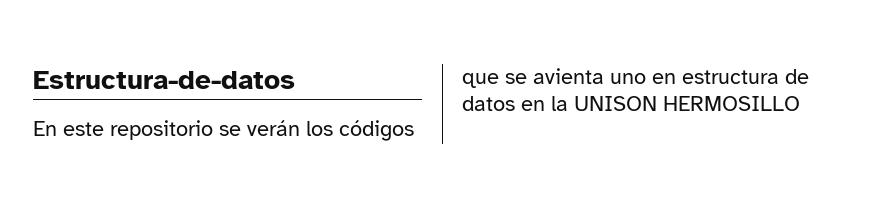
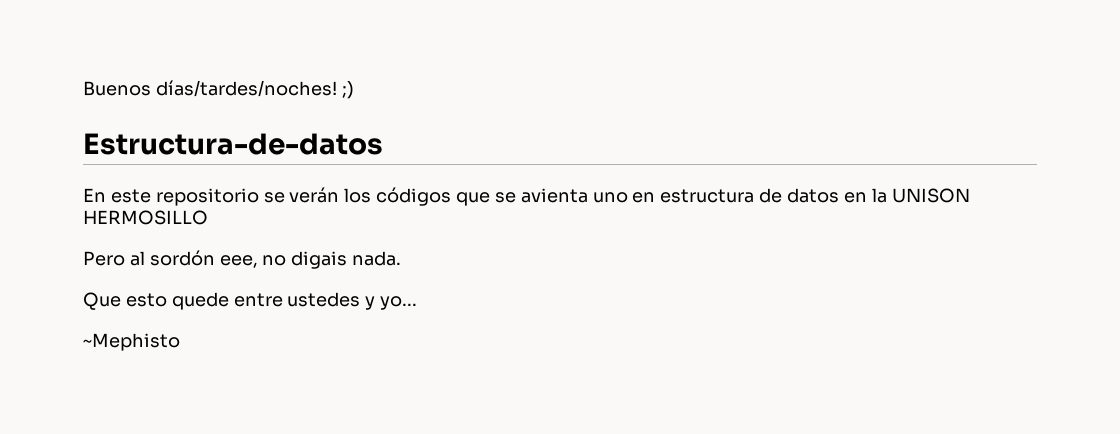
(33, 80) none -> [83,80,354,99] Buenos días/tardes/noches! ;) //
(800, 103) none -> [83,250,402,269] [83,292,418,310] [83,333,180,351] // Pero al sordón eee, no digais nada. // Que esto quede entre ustedes y yo... // ~Mephisto

